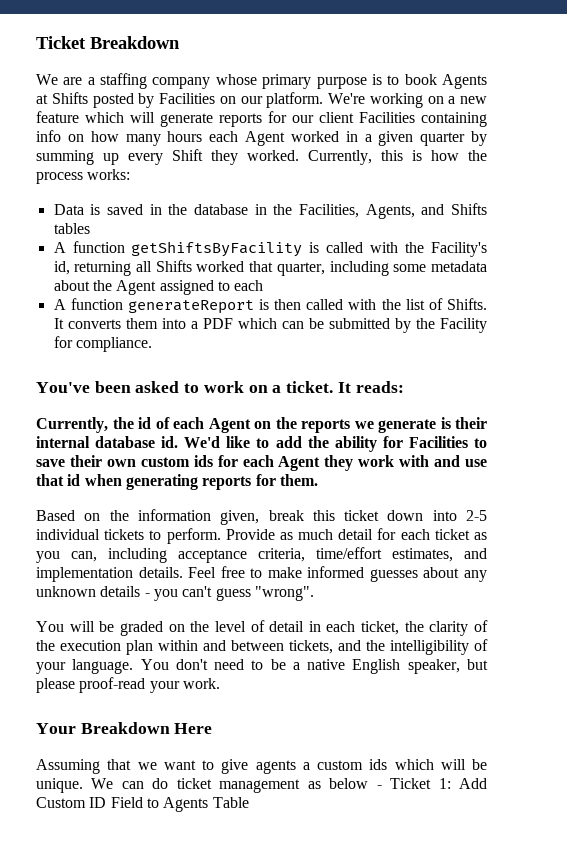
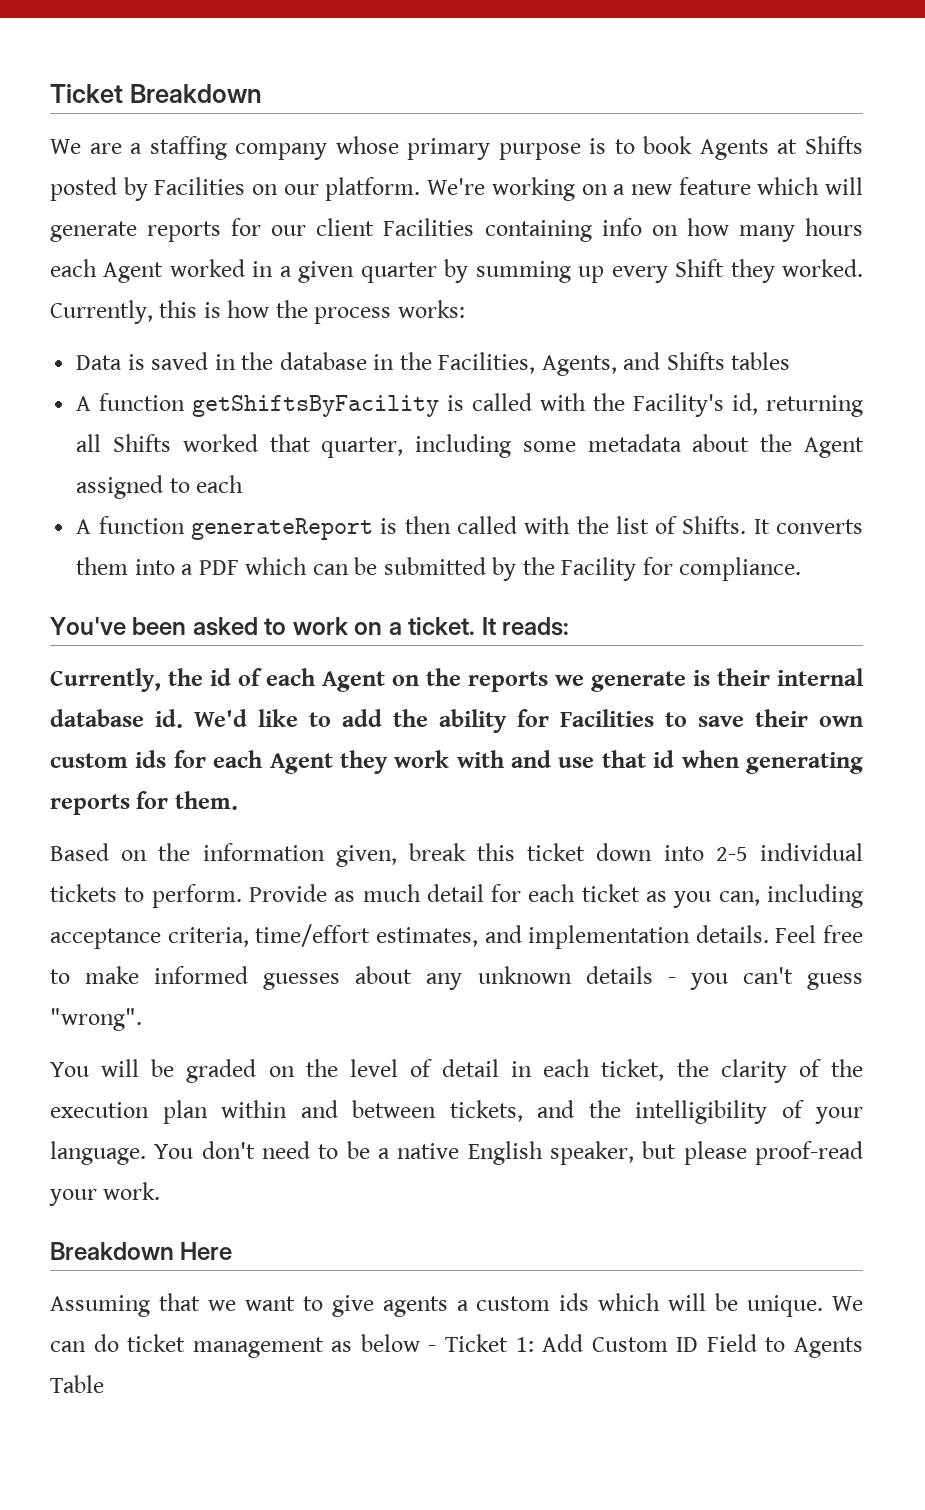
[36,723,76,734] Your -> (161, 1191) none

